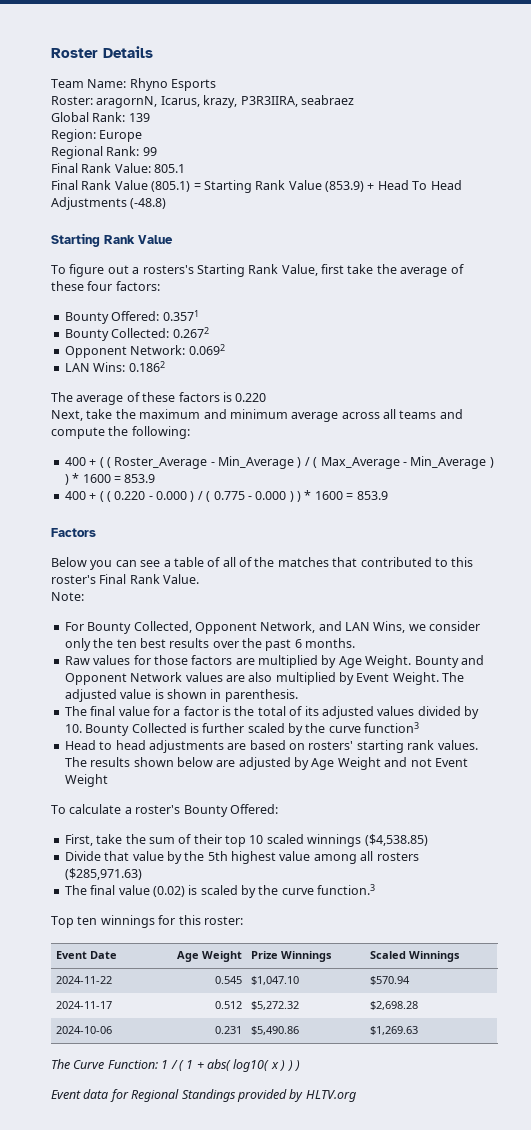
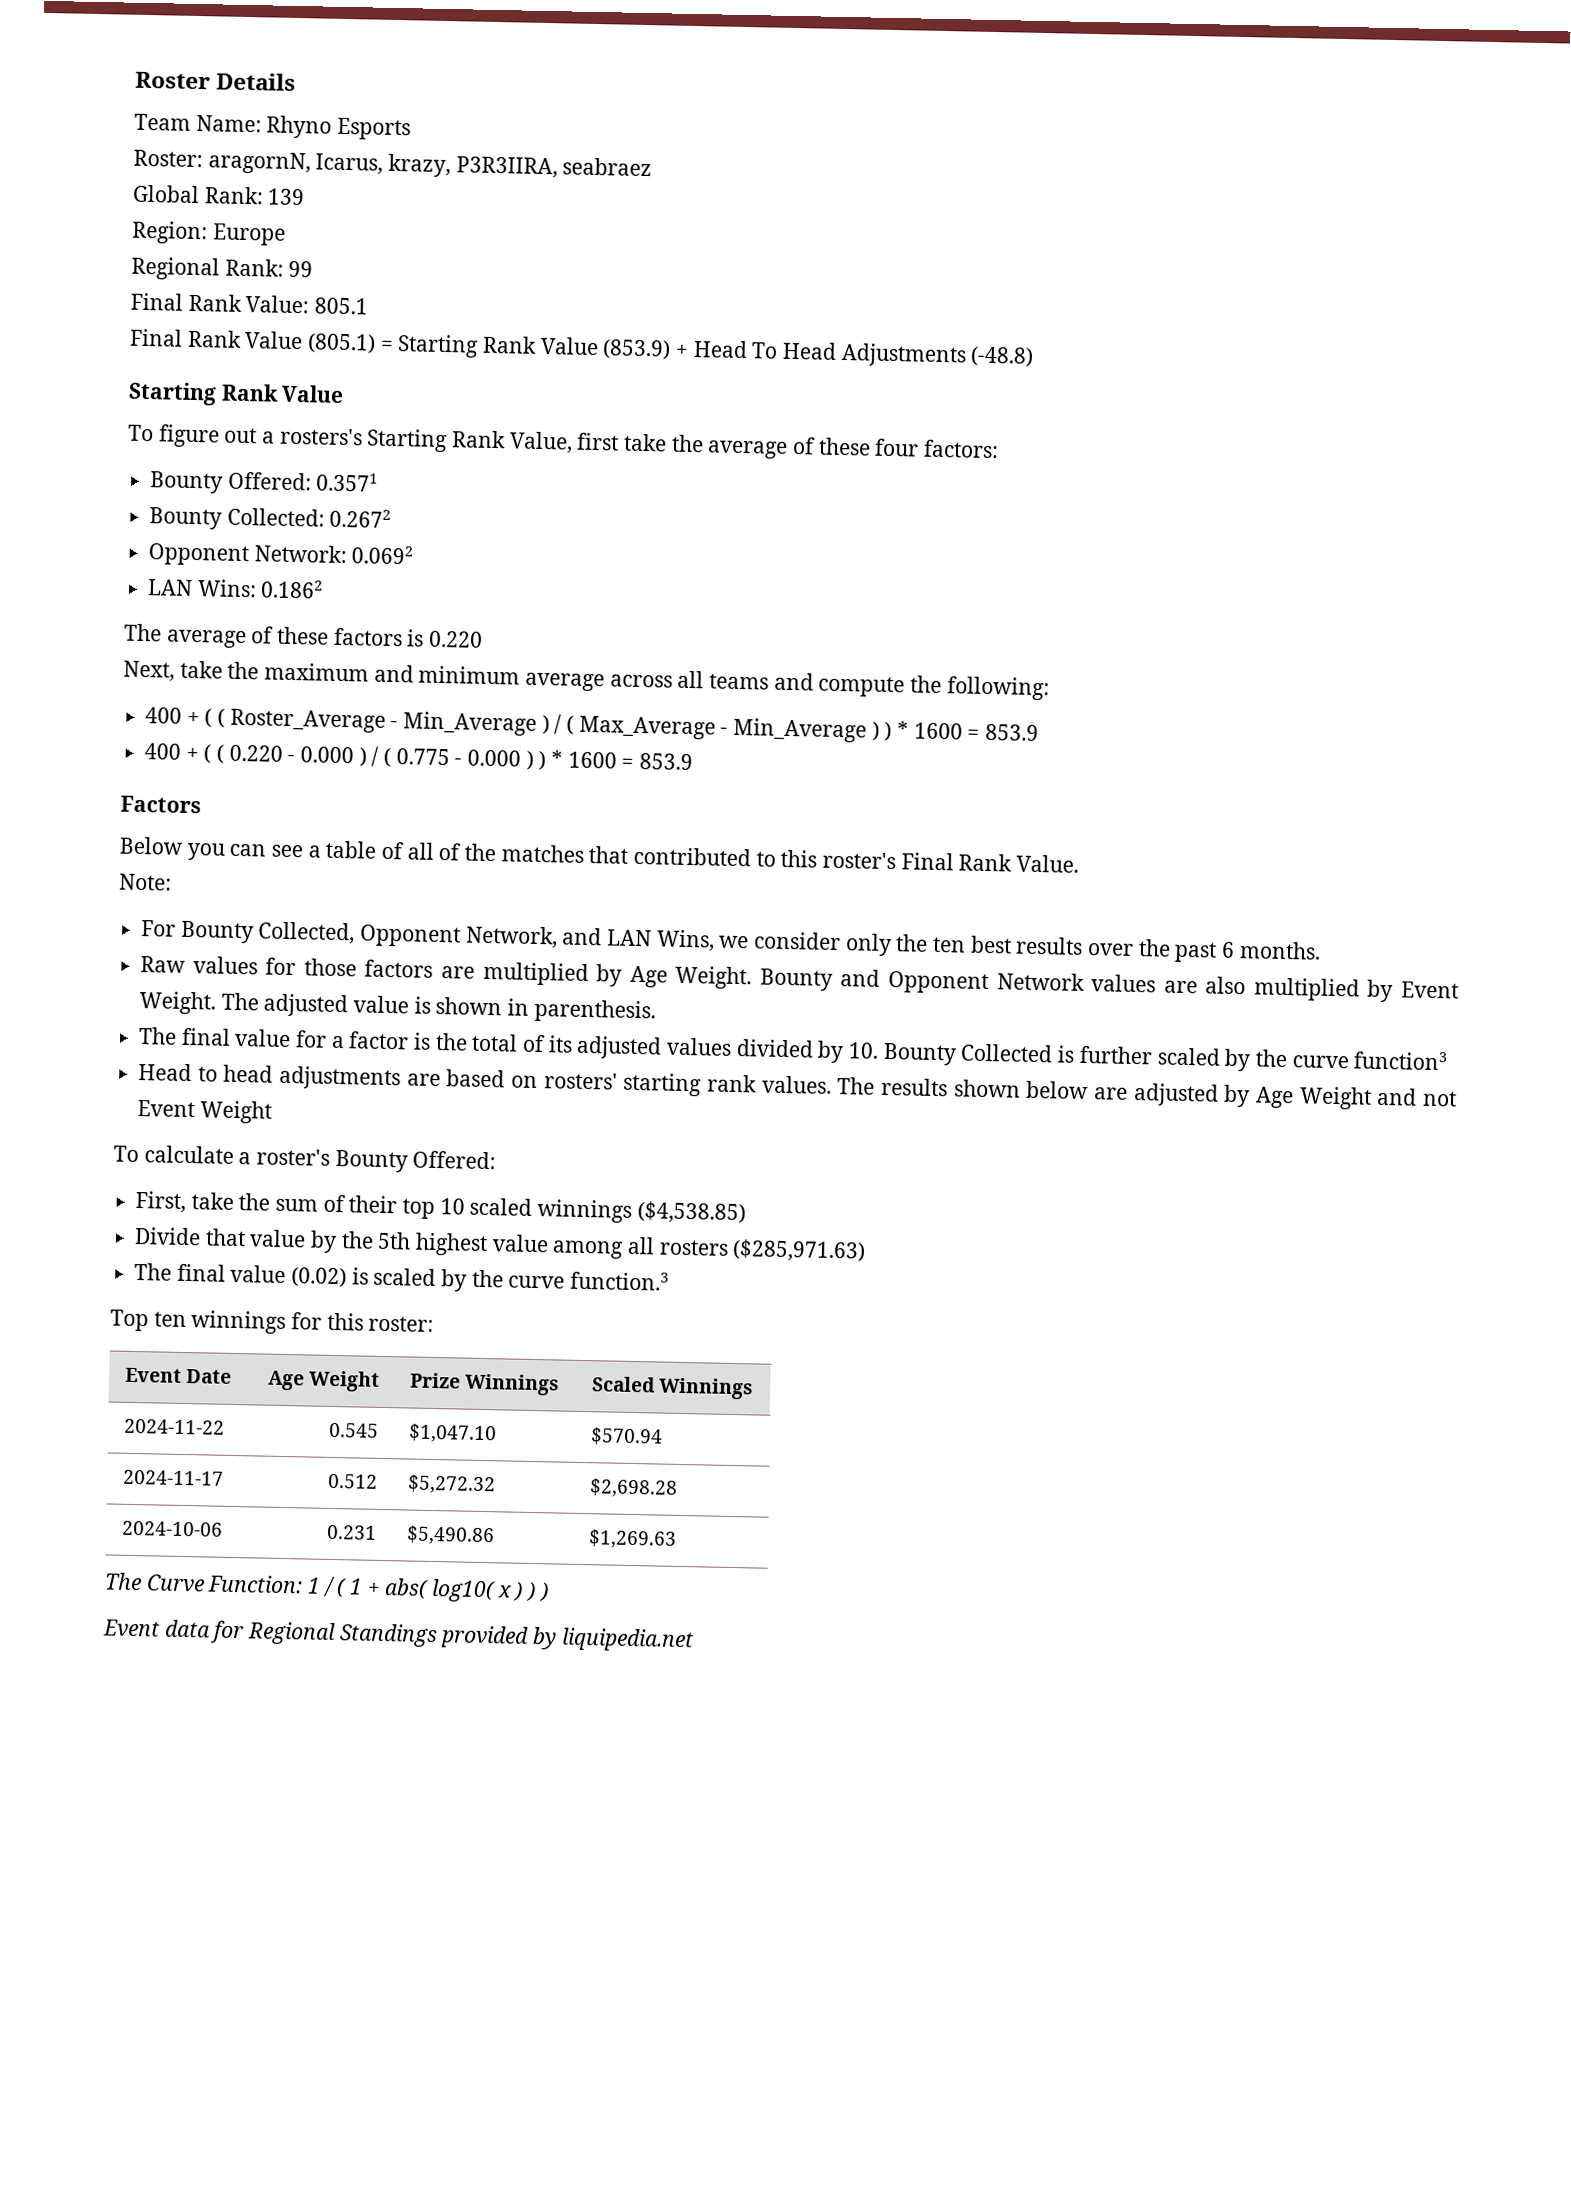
[305,1090,356,1102] HLTV.org -> [560,1627,694,1653] liquipedia.net

